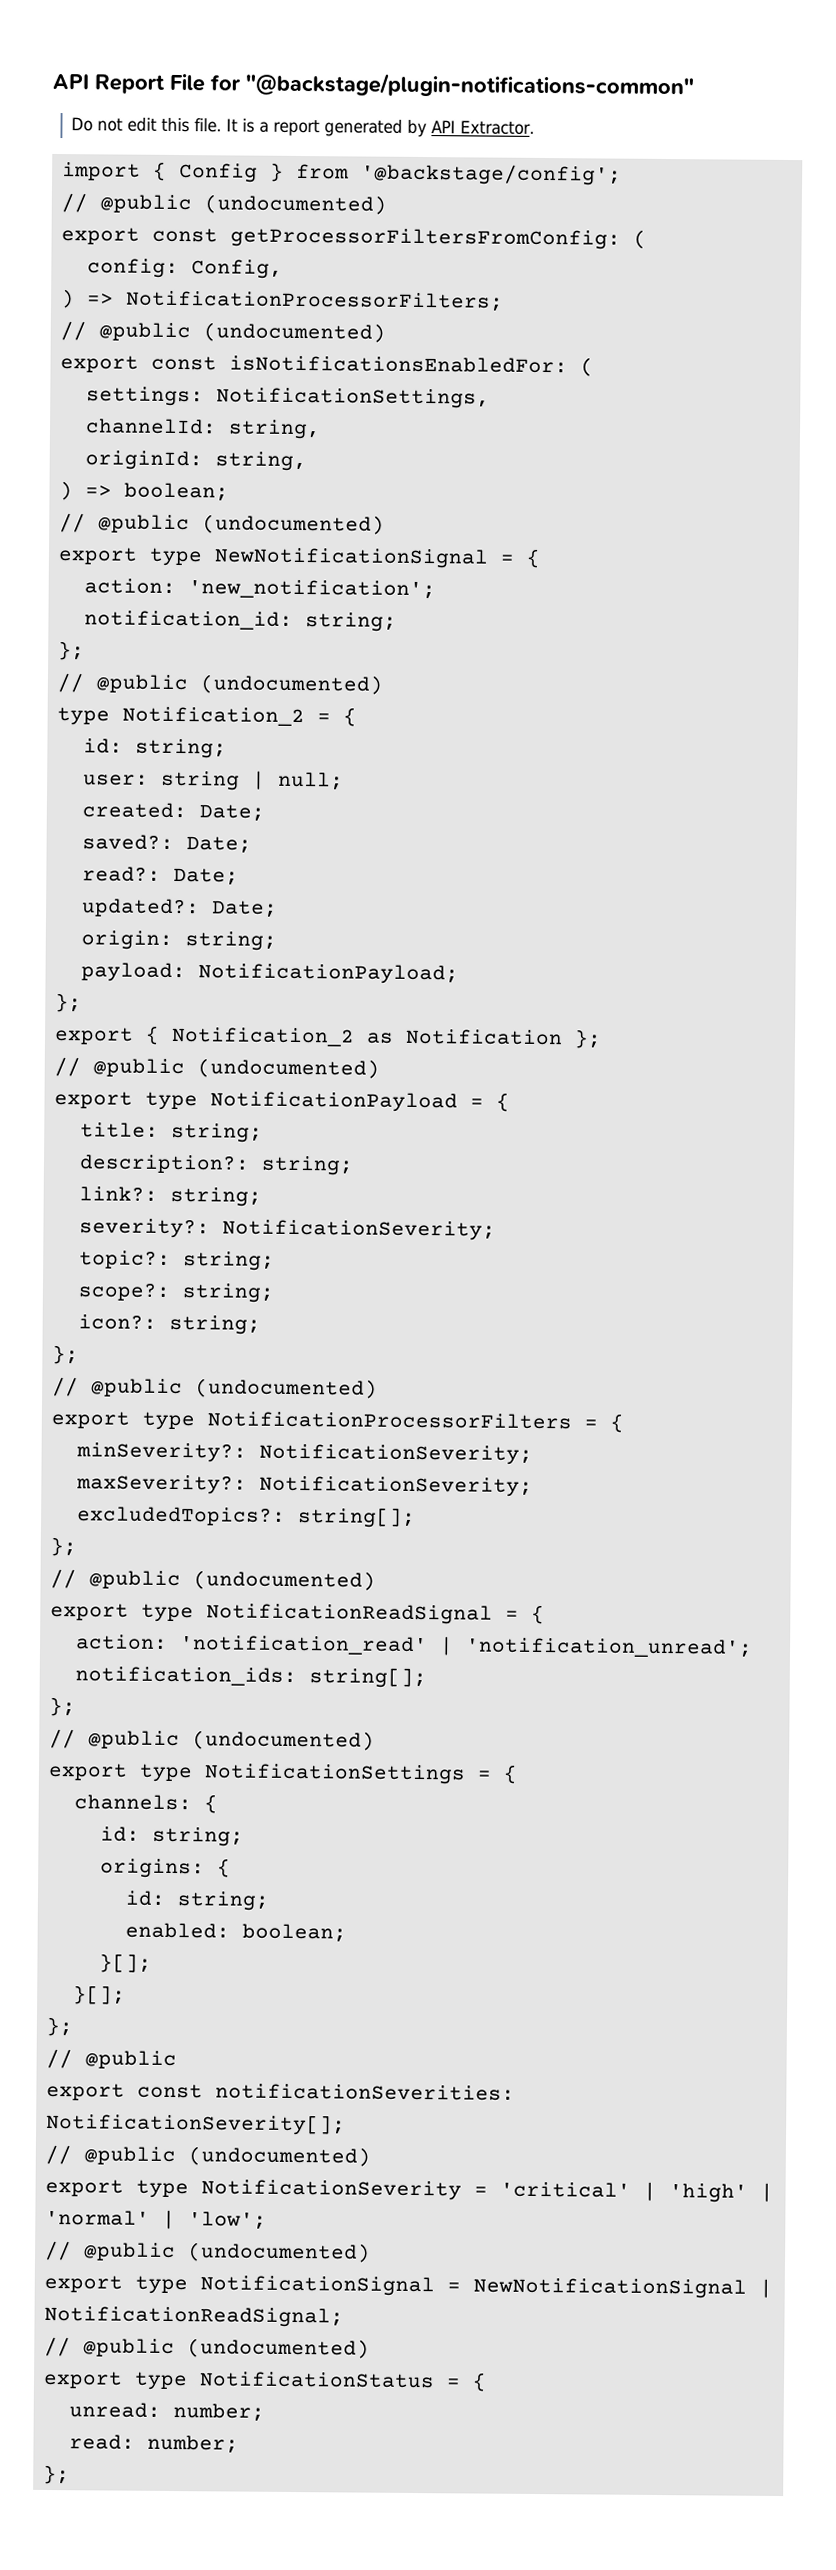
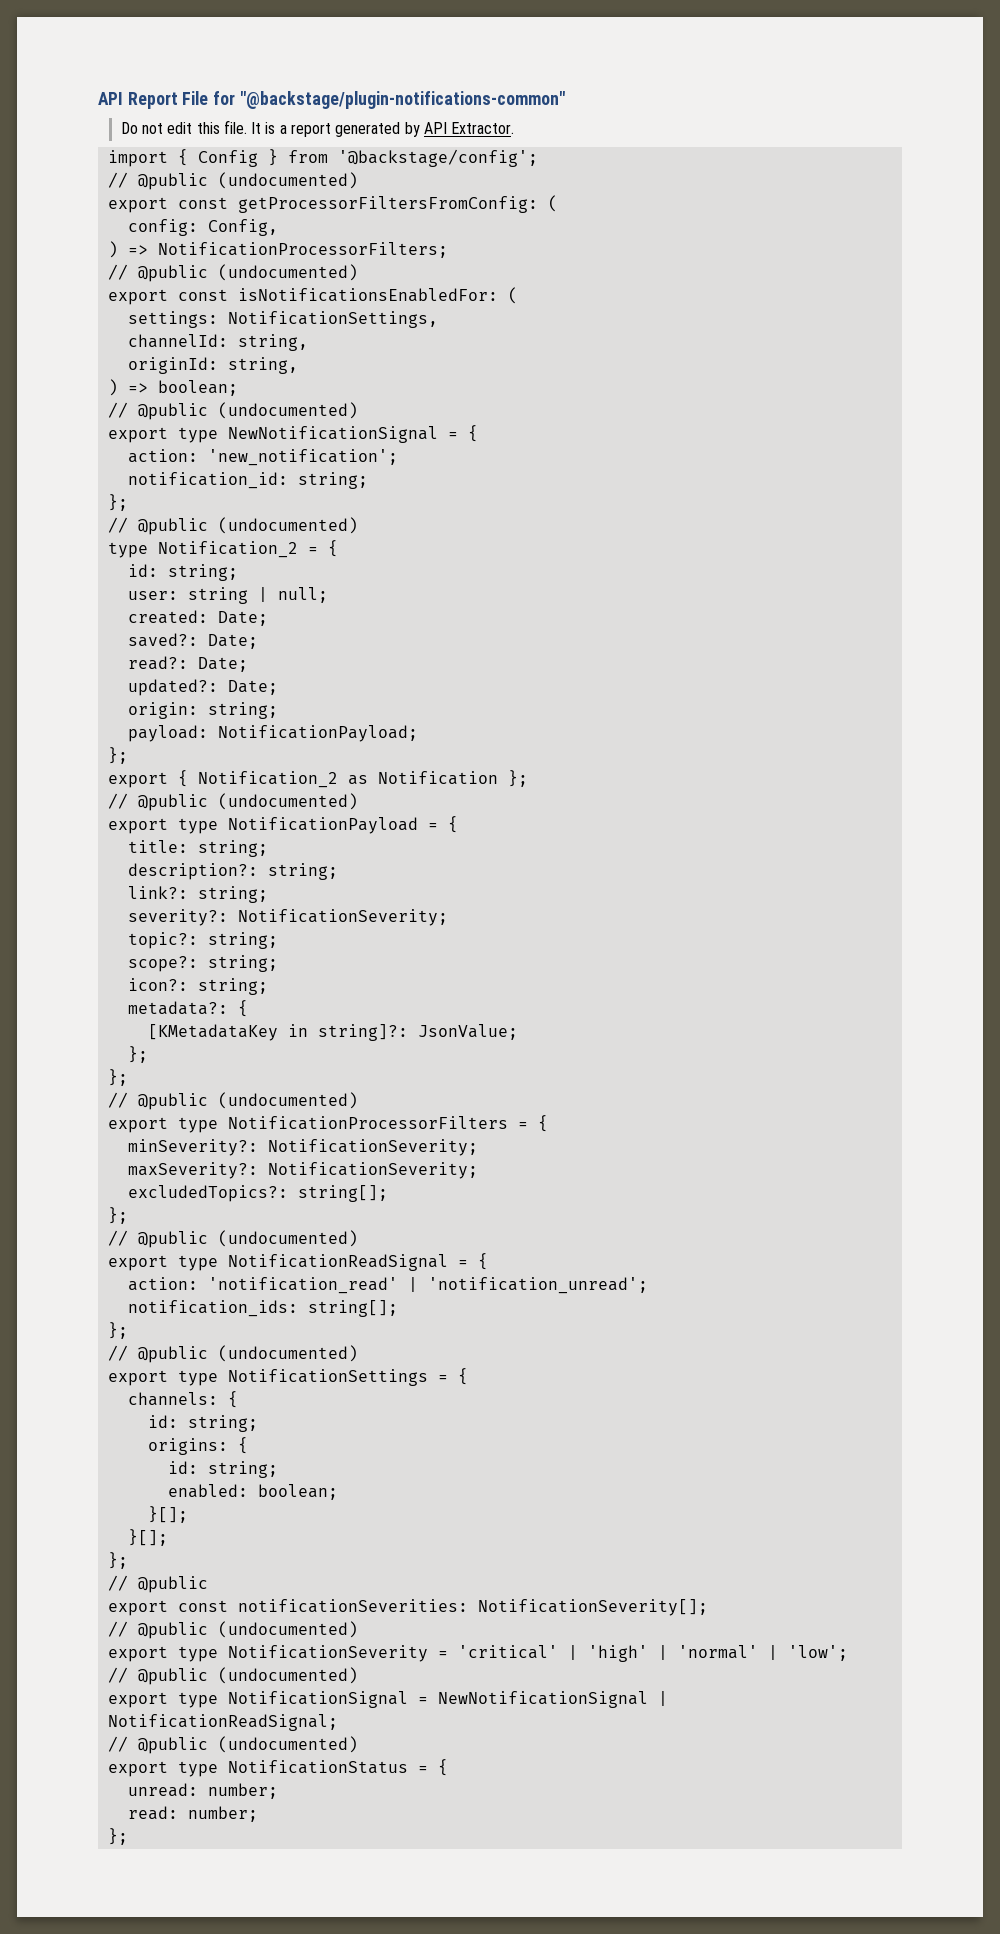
(261, 1324) none -> [127,1000,248,1017] [147,1024,518,1041] [127,1046,148,1063] // metadata?: { // [KMetadataKey in string]?: JsonValue; // };

